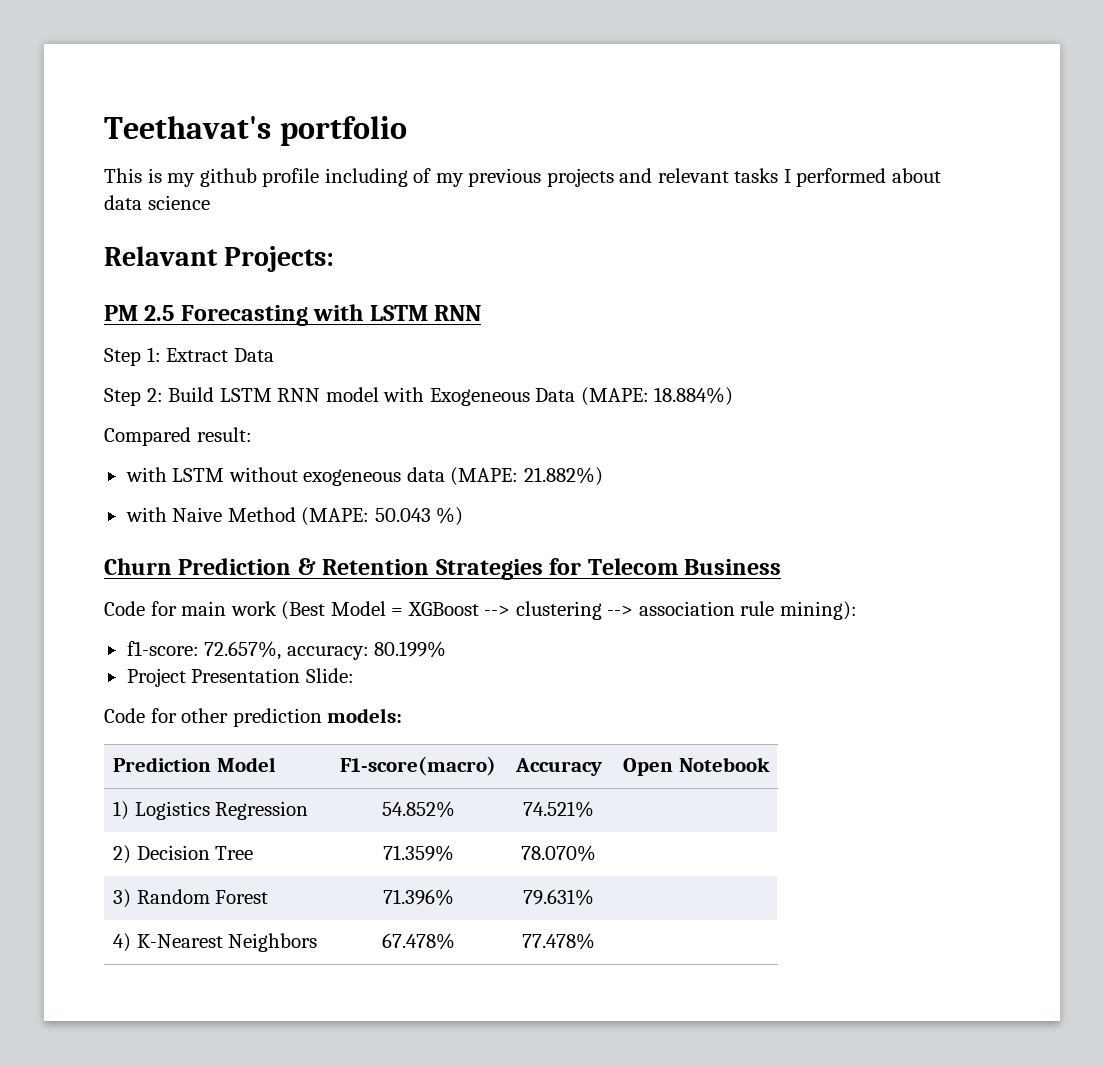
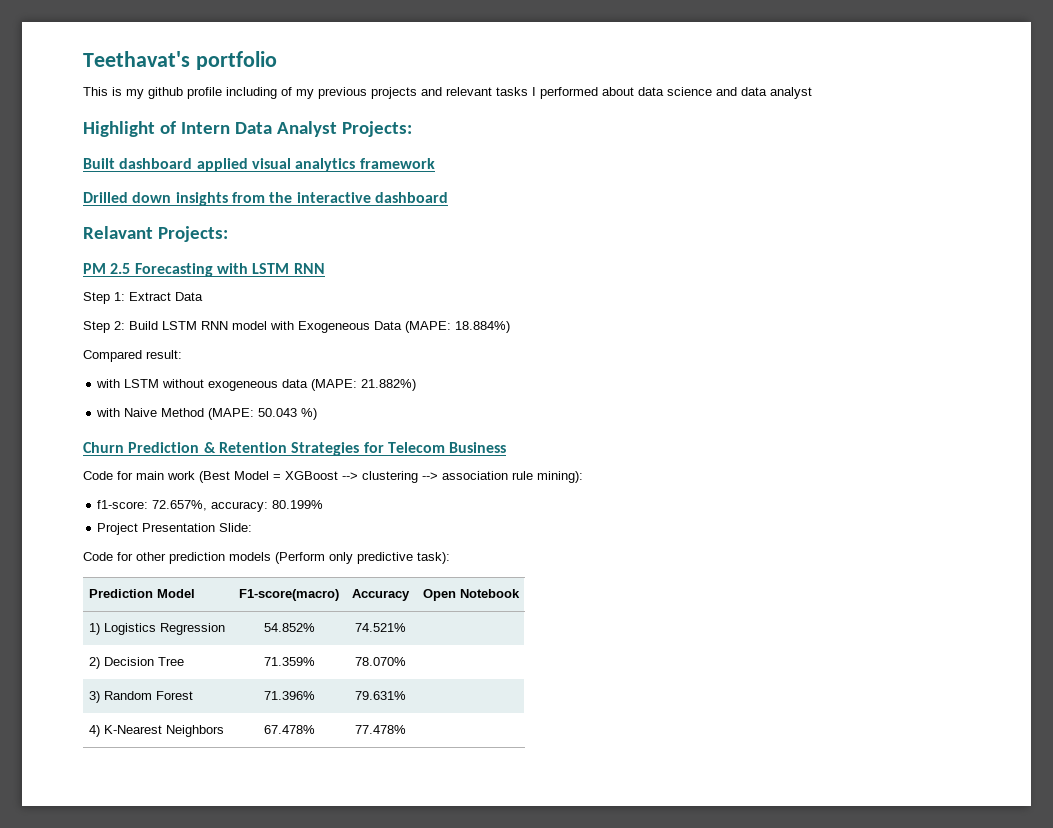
(210, 202) none -> [716,87,812,99] [83,121,412,137] [83,158,435,172] [83,192,448,206] and data analyst // Highlight of Intern Data Analyst Projects: // Built dashboard applied visual analytics framework // Drilled down insights from the interactive dashboard
[327,708,403,723] models: -> [229,552,450,564] models (Perform only predictive task):

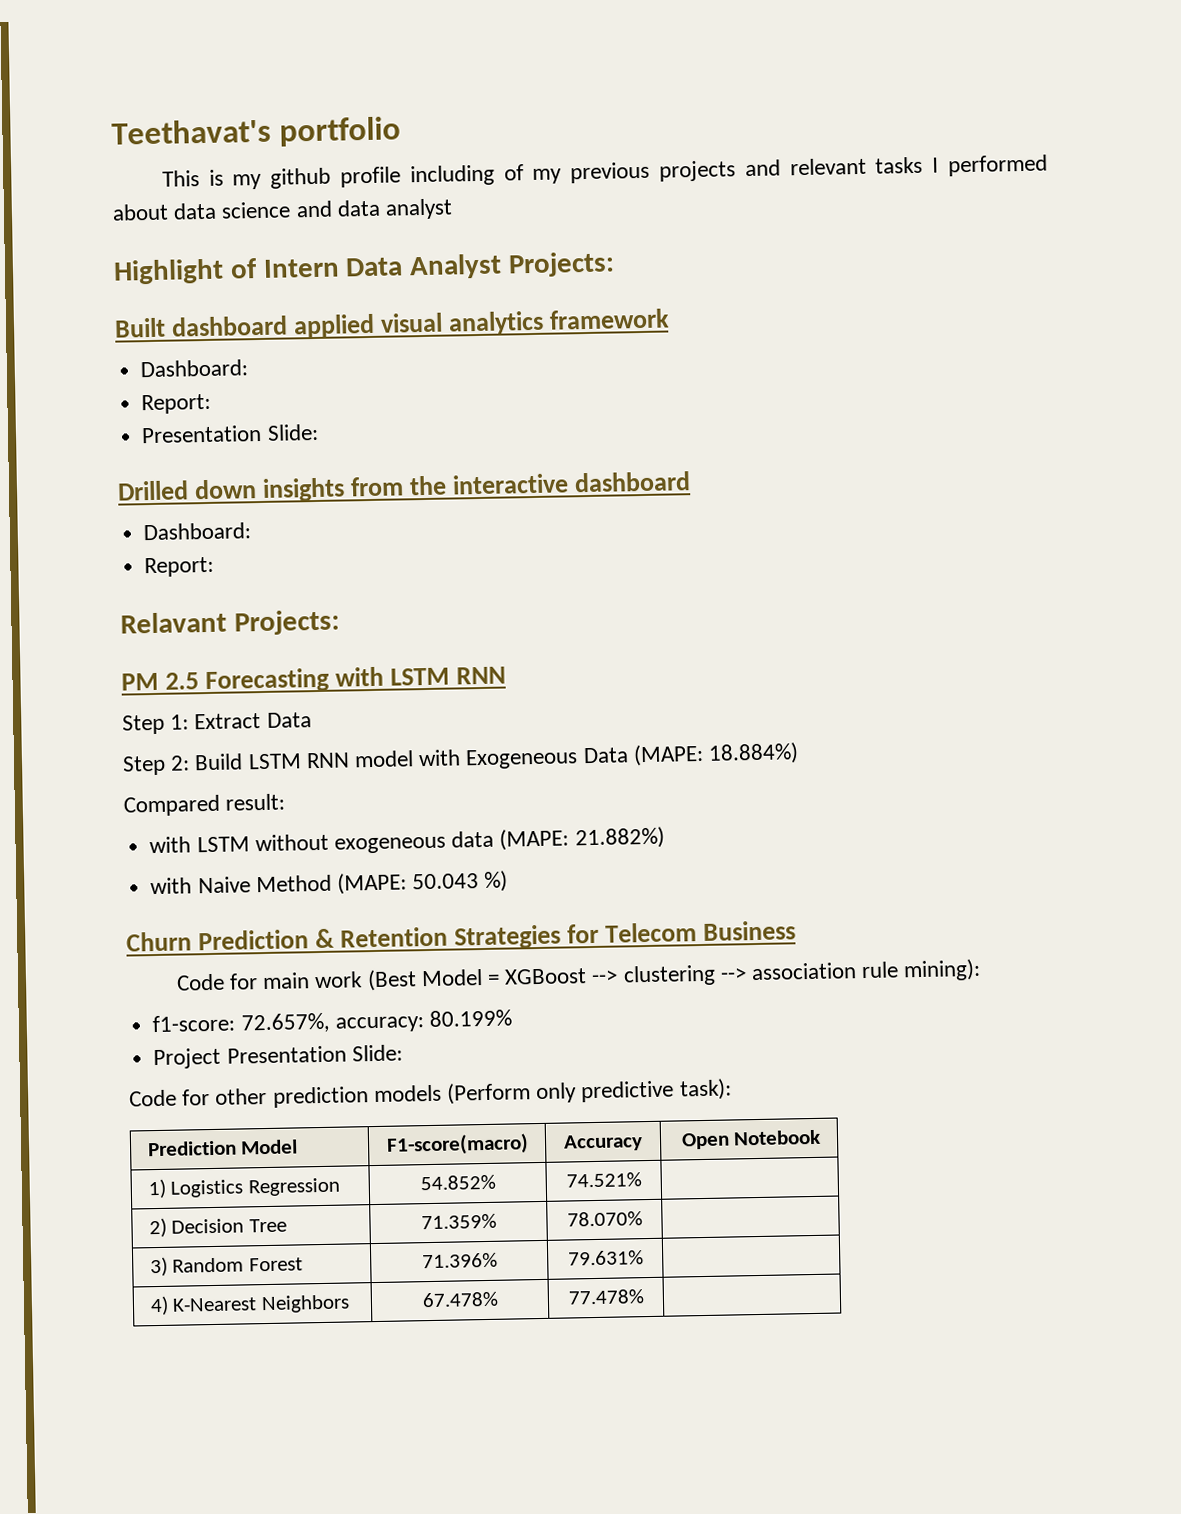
(435, 163) none -> [140,359,249,378] [141,393,212,415] [141,423,319,444] // Dashboard: // Report: // Presentation Slide:
(448, 197) none -> [143,522,252,541] [144,556,215,578] // Dashboard: // Report:

